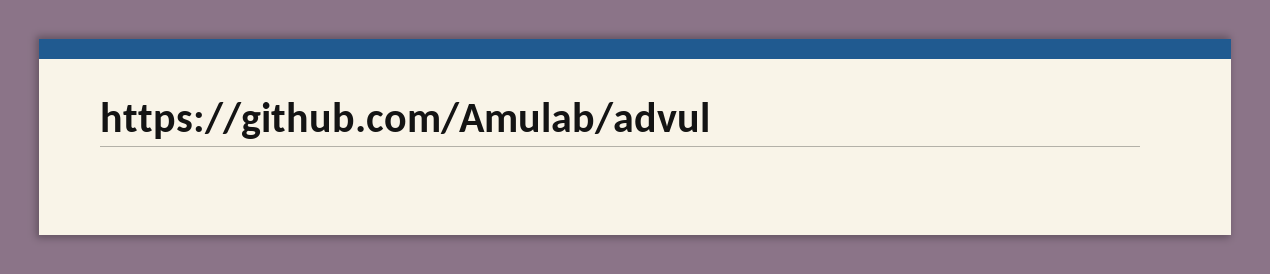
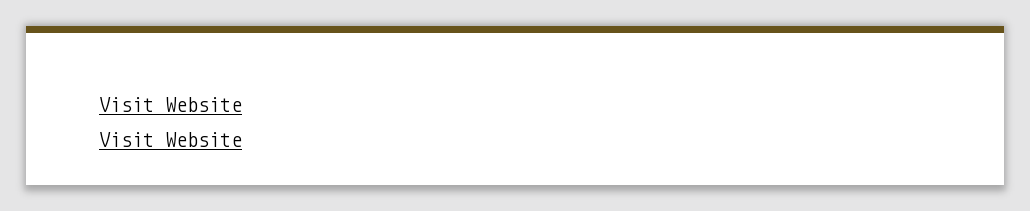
[100,102,710,139] https://github.com/Amulab/advul -> [99,97,242,112] [99,132,242,147] Visit Website // Visit Website

